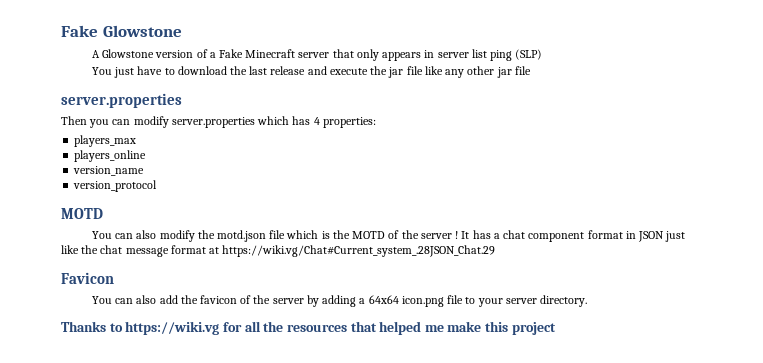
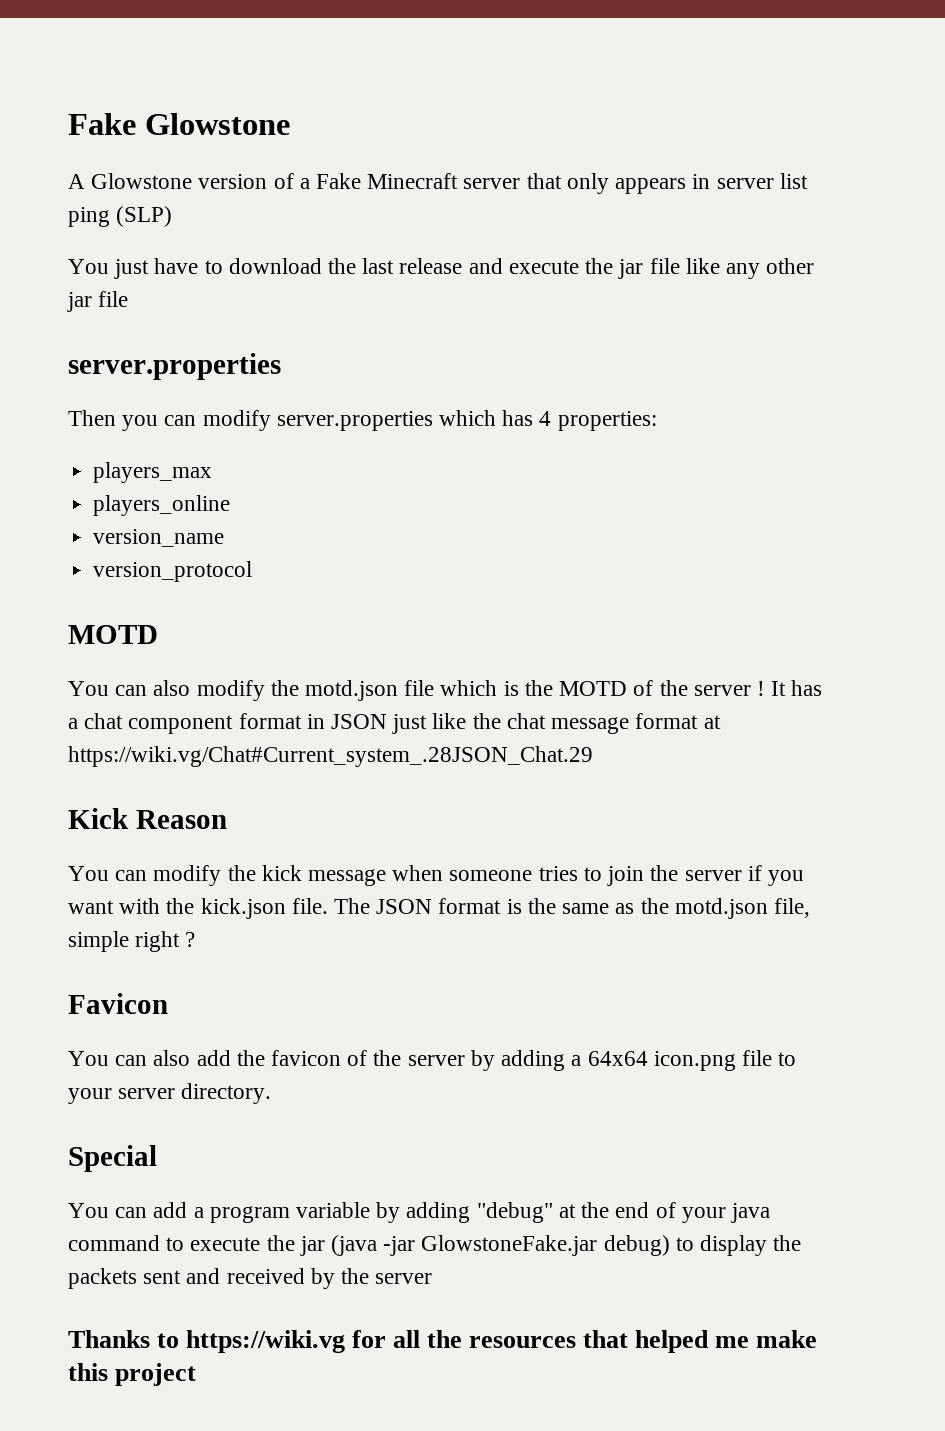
(496, 251) none -> [68,808,227,829] [68,865,804,886] [68,898,810,919] [68,931,196,952] // Kick Reason // You can modify the kick message when someone tries to join the server if you want with the kick.json file. The JSON format is the same as the motd.json file, simple right ?
(588, 301) none -> [68,1145,157,1172] [68,1202,770,1223] [68,1235,802,1256] [68,1268,433,1289] // Special // You can add a program variable by adding "debug" at the end of your java command to execute the jar (java -jar GlowstoneFake.jar debug) to display the packets sent and received by the server

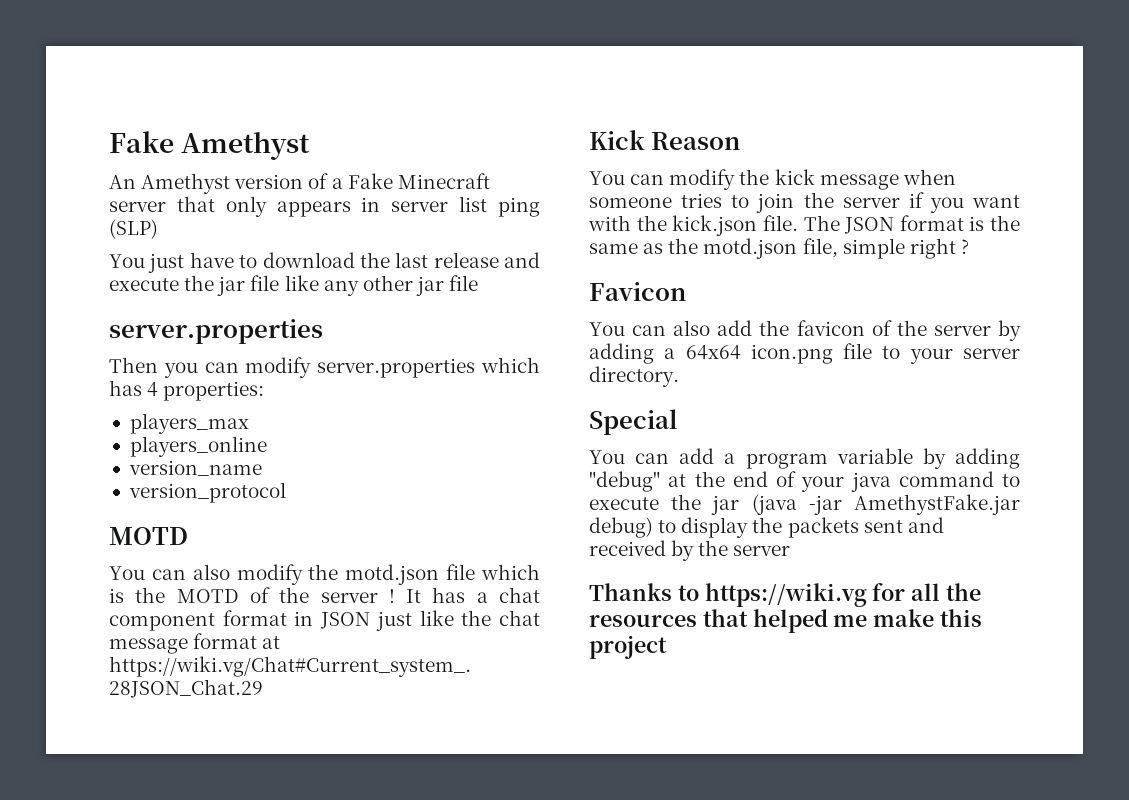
[68,113,290,135] [68,173,193,189] Fake Glowstone // A Glowstone -> [109,131,311,160] [109,173,231,194] Fake Amethyst // An Amethyst
[421,1235,598,1256] GlowstoneFake.jar -> [854,494,1020,515] AmethystFake.jar

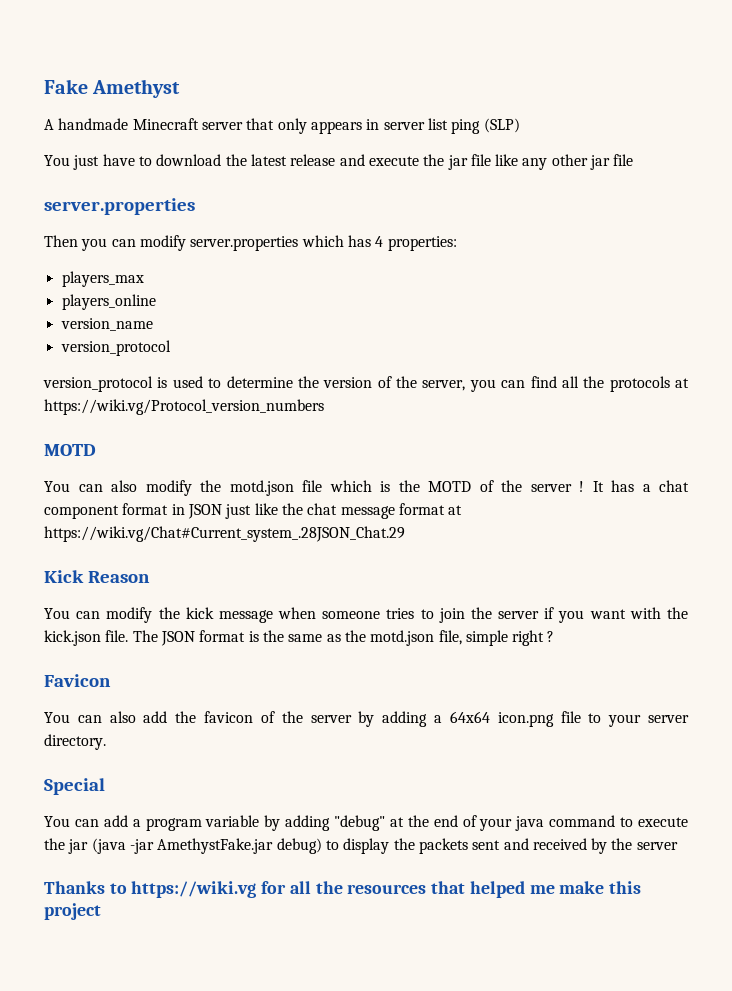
[109,173,393,194] An Amethyst version of a Fake -> [44,118,129,130] A handmade
[395,252,429,268] last -> [250,154,287,166] latest
(286, 492) none -> [43,376,689,392] [44,399,324,415] // version_protocol is used to determine the version of the server, you can find all the protocols at https://wiki.vg/Protocol_version_numbers

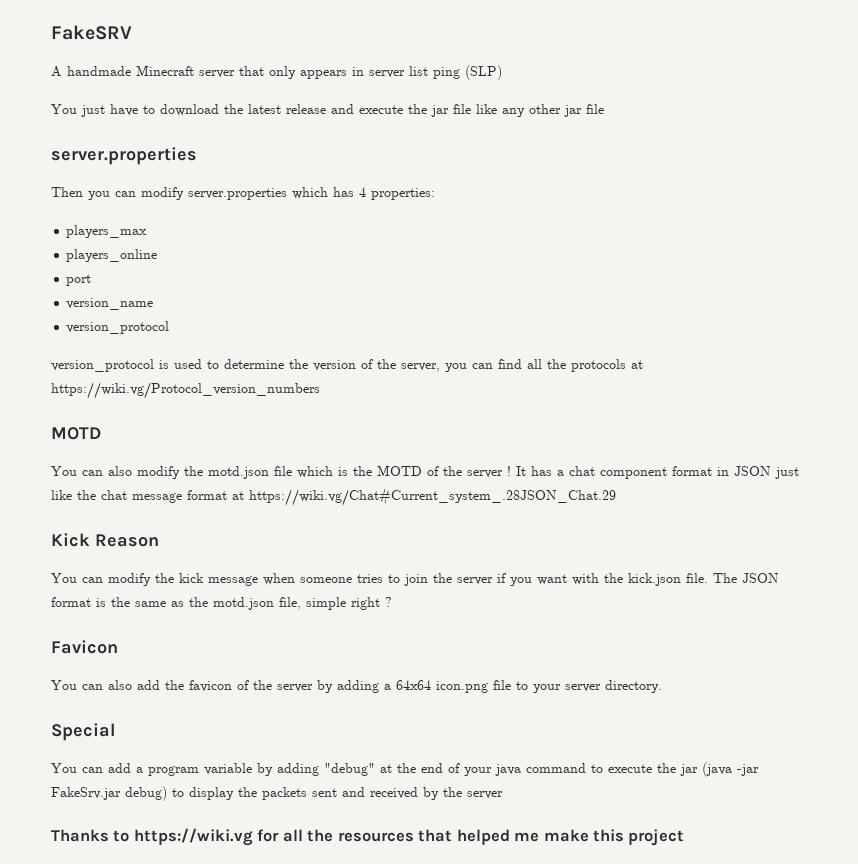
[44,79,181,98] Fake Amethyst -> [51,25,132,40] FakeSRV
(156, 302) none -> [66,274,92,286] // port
[157,838,274,854] AmethystFake.jar -> [51,787,121,800] FakeSrv.jar

